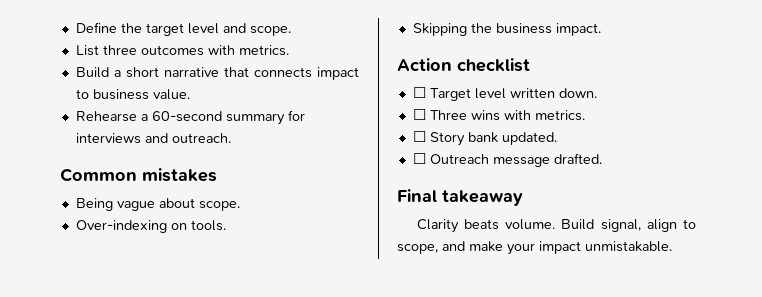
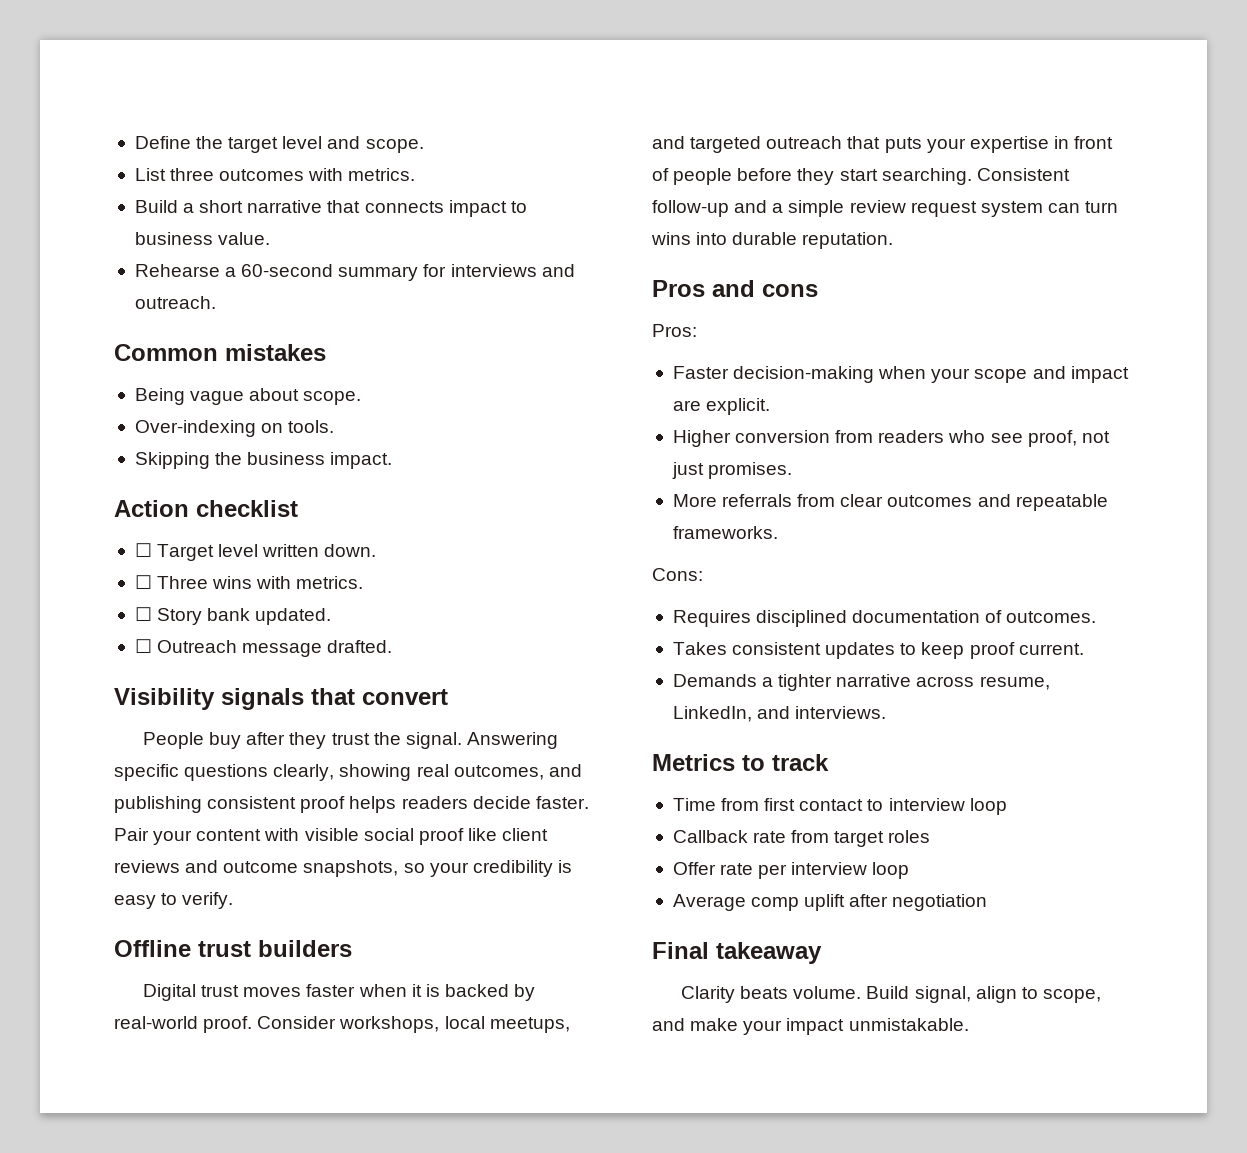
(602, 158) none -> [114,688,448,710] [143,732,559,749] [114,764,582,781] [114,796,589,813] [114,828,549,845] [114,860,572,877] [114,892,234,909] [114,940,352,957] [143,984,536,1001] [114,1016,570,1033] [652,136,1114,153] [652,168,1070,185] [652,200,1119,217] [651,232,894,249] [652,280,818,297] [652,324,697,337] [672,366,1129,383] [672,398,771,415] [672,430,1110,447] [671,462,793,479] [672,494,1108,511] [672,526,778,539] [652,568,703,581] [672,610,1097,627] [672,642,1084,659] [672,674,1050,691] [672,706,887,722] [652,754,829,771] [672,798,1007,815] [672,830,931,847] [672,862,910,879] [672,894,988,911] // Visibility signals that convert // People buy after they trust the signal. Answering specific questions clearly, showing real outcomes, and publishing consistent proof helps readers decide faster. Pair your content with visible social proof like client reviews and outcome snapshots, so your credibility is easy to verify. // Offline trust builders // Digital trust moves faster when it is backed by real-world proof. Consider workshops, local meetups, and targeted outreach that puts your expertise in front of people before they start searching. Consistent follow-up and a simple review request system can turn wins into durable reputation. // Pros and cons // Pros: // Faster decision-making when your scope and impact are explicit. // Higher conversion from readers who see proof, not just promises. // More referrals from clear outcomes and repeatable frameworks. // Cons: // Requires disciplined documentation of outcomes. // Takes consistent updates to keep proof current. // Demands a tighter narrative across resume, LinkedIn, and interviews. // Metrics to track // Time from first contact to interview loop // Callback rate from target roles // Offer rate per interview loop // Average comp uplift after negotiation

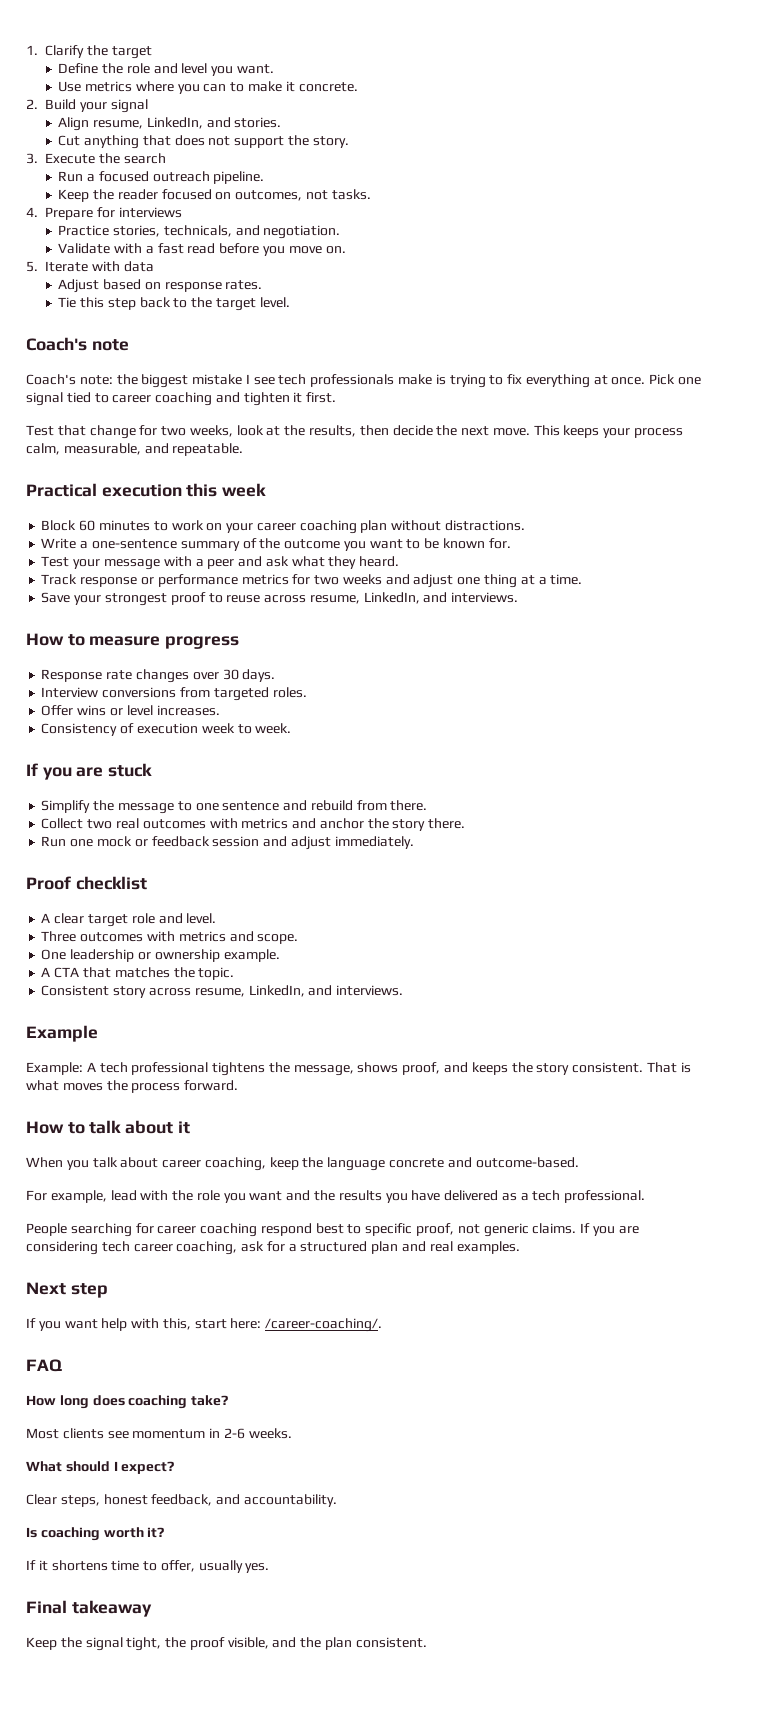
[134,136,424,153] [134,168,416,181] [134,200,527,217] [134,232,271,245] [134,264,575,281] [134,296,216,309] [114,344,326,361] [134,388,362,405] [134,420,335,437] [134,452,393,469] [114,500,298,517] [134,543,377,561] [134,575,364,589] [134,607,332,625] [134,639,393,657] [114,688,448,710] [143,732,559,749] [114,764,582,781] [114,796,589,813] [114,828,549,845] [114,860,572,877] [114,892,234,909] [114,940,352,957] [143,984,536,1001] [114,1016,570,1033] [652,136,1114,153] [652,168,1070,185] [652,200,1119,217] [651,232,894,249] [652,280,818,297] [652,324,697,337] [672,366,1129,383] [672,398,771,415] [672,430,1110,447] [671,462,793,479] [672,494,1108,511] [672,526,778,539] [652,568,703,581] [672,610,1097,627] [672,642,1084,659] [672,674,1050,691] [672,706,887,722] [652,754,829,771] [672,798,1007,815] [672,830,931,847] [672,862,910,879] [672,894,988,911] [652,942,822,964] [681,986,1102,1003] [652,1018,969,1035] Define the target level and scope. // List three outcomes with metrics. // Build a short narrative that connects impact to business value. // Rehearse a 60-second summary for interviews and outreach. // Common mistakes // Being vague about scope. // Over-indexing on tools. // Skipping the business impact. // Action checklist // ☐ Target level written down. // ☐ Three wins with metrics. // ☐ Story bank updated. // ☐ Outreach message drafted. // Visibility signals that convert // People buy after they trust the signal. Answering specific questions clearly, showing real outcomes, and publishing consistent proof helps readers decide faster. Pair your content with visible social proof like client reviews and outcome snapshots, so your credibility is easy to verify. // Offline trust builders // Digital trust moves faster when it is backed by real-world proof. Consider workshops, local meetups, and targeted outreach that puts your expertise in front of people before they start searching. Consistent follow-up and a simple review request system can turn wins into durable reputation. // Pros and cons // Pros: // Faster decision-making when your scope and impact are explicit. // Higher conversion from readers who see proof, not just promises. // More referrals from clear outcomes and repeatable frameworks. // Cons: // Requires disciplined documentation of outcomes. // Takes consistent updates to keep proof current. // Demands a tighter narrative across resume, LinkedIn, and interviews. // Metrics to track // Time from first contact to interview loop // Callback rate from target roles // Offer rate per interview loop // Average comp uplift after negotiation // Final takeaway // Clarity beats volume. Build signal, align to scope, and make your impact unmistakable. -> [26,45,152,59] [58,63,275,76] [58,81,358,94] [26,99,148,113] [58,117,282,131] [58,135,349,149] [26,153,166,164] [58,171,265,184] [58,189,371,202] [26,207,182,220] [58,225,341,239] [58,243,346,256] [26,261,154,272] [58,279,263,293] [58,297,290,311] [26,337,129,351] [26,374,702,388] [26,392,337,406] [26,425,684,439] [26,443,244,456] [26,483,267,497] [41,520,525,534] [41,538,511,551] [41,556,400,570] [41,574,583,588] [41,592,519,606] [26,633,240,649] [41,669,276,683] [41,687,307,701] [41,705,220,716] [41,723,292,736] [26,763,153,780] [41,800,428,814] [41,818,466,831] [41,836,414,850] [26,876,147,890] [41,913,217,927] [41,931,299,944] [41,949,280,962] [41,967,235,980] [41,985,404,998] [26,1025,98,1042] [26,1062,691,1076] [26,1080,239,1093] [26,1120,190,1134] [26,1157,579,1171] [26,1190,646,1203] [26,1223,639,1237] [26,1241,520,1255] [26,1282,108,1298] [26,1318,383,1332] [26,1359,62,1372] [26,1395,229,1409] [26,1428,292,1439] [26,1461,175,1474] [26,1494,337,1507] [26,1527,165,1541] [26,1560,270,1573] [26,1600,152,1617] [26,1637,427,1651] 1. Clarify the target // Define the role and level you want. // Use metrics where you can to make it concrete. // 2. Build your signal // Align resume, LinkedIn, and stories. // Cut anything that does not support the story. // 3. Execute the search // Run a focused outreach pipeline. // Keep the reader focused on outcomes, not tasks. // 4. Prepare for interviews // Practice stories, technicals, and negotiation. // Validate with a fast read before you move on. // 5. Iterate with data // Adjust based on response rates. // Tie this step back to the target level. // Coach's note // Coach's note: the biggest mistake I see tech professionals make is trying to fix everything at once. Pick one signal tied to career coaching and tighten it first. // Test that change for two weeks, look at the results, then decide the next move. This keeps your process calm, measurable, and repeatable. // Practical execution this week // Block 60 minutes to work on your career coaching plan without distractions. // Write a one-sentence summary of the outcome you want to be known for. // Test your message with a peer and ask what they heard. // Track response or performance metrics for two weeks and adjust one thing at a time. // Save your strongest proof to reuse across resume, LinkedIn, and interviews. // How to measure progress // Response rate changes over 30 days. // Interview conversions from targeted roles. // Offer wins or level increases. // Consistency of execution week to week. // If you are stuck // Simplify the message to one sentence and rebuild from there. // Collect two real outcomes with metrics and anchor the story there. // Run one mock or feedback session and adjust immediately. // Proof checklist // A clear target role and level. // Three outcomes with metrics and scope. // One leadership or ownership example. // A CTA that matches the topic. // Consistent story across resume, LinkedIn, and interviews. // Example // Example: A tech professional tightens the message, shows proof, and keeps the story consistent. That is what moves the process forward. // How to talk about it // When you talk about career coaching, keep the language concrete and outcome-based. // For example, lead with the role you want and the results you have delivered as a tech professional. // People searching for career coaching respond best to specific proof, not generic claims. If you are considering tech career coaching, ask for a structured plan and real examples. // Next step // If you want help with this, start here: /career-coaching/. // FAQ // How long does coaching take? // Most clients see momentum in 2-6 weeks. // What should I expect? // Clear steps, honest feedback, and accountability. // Is coaching worth it? // If it shortens time to offer, usually yes. // Final takeaway // Keep the signal tight, the proof visible, and the plan consistent.

